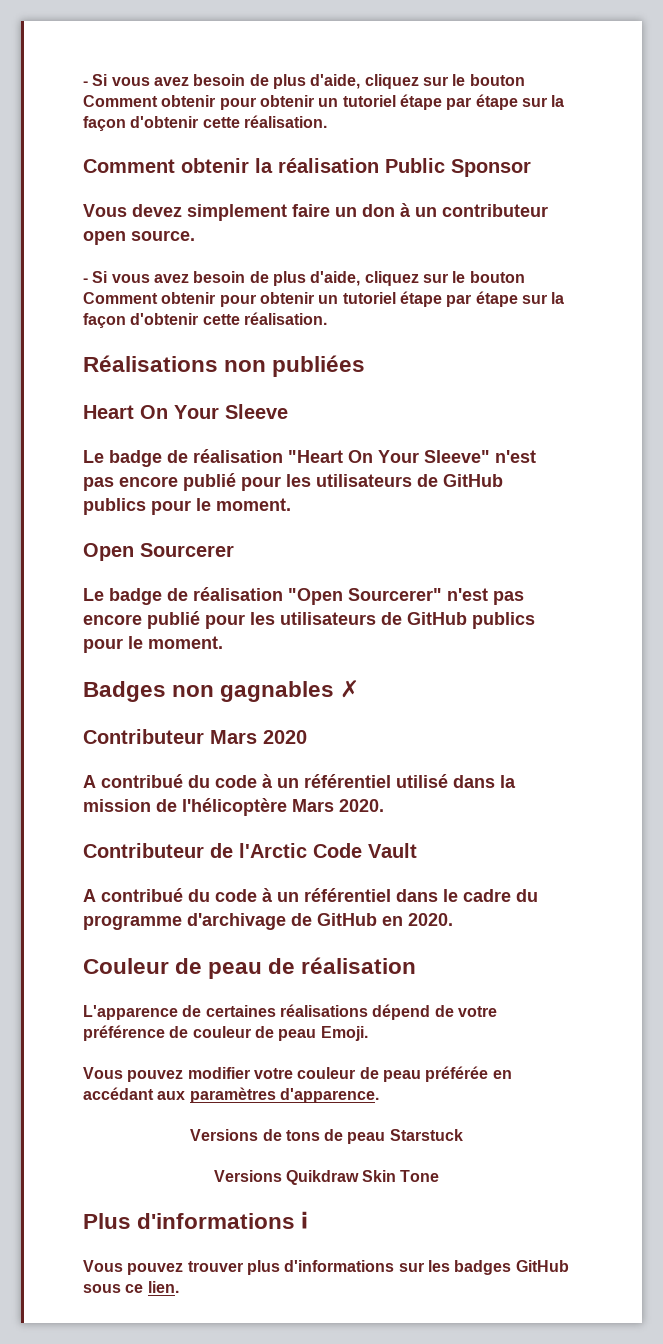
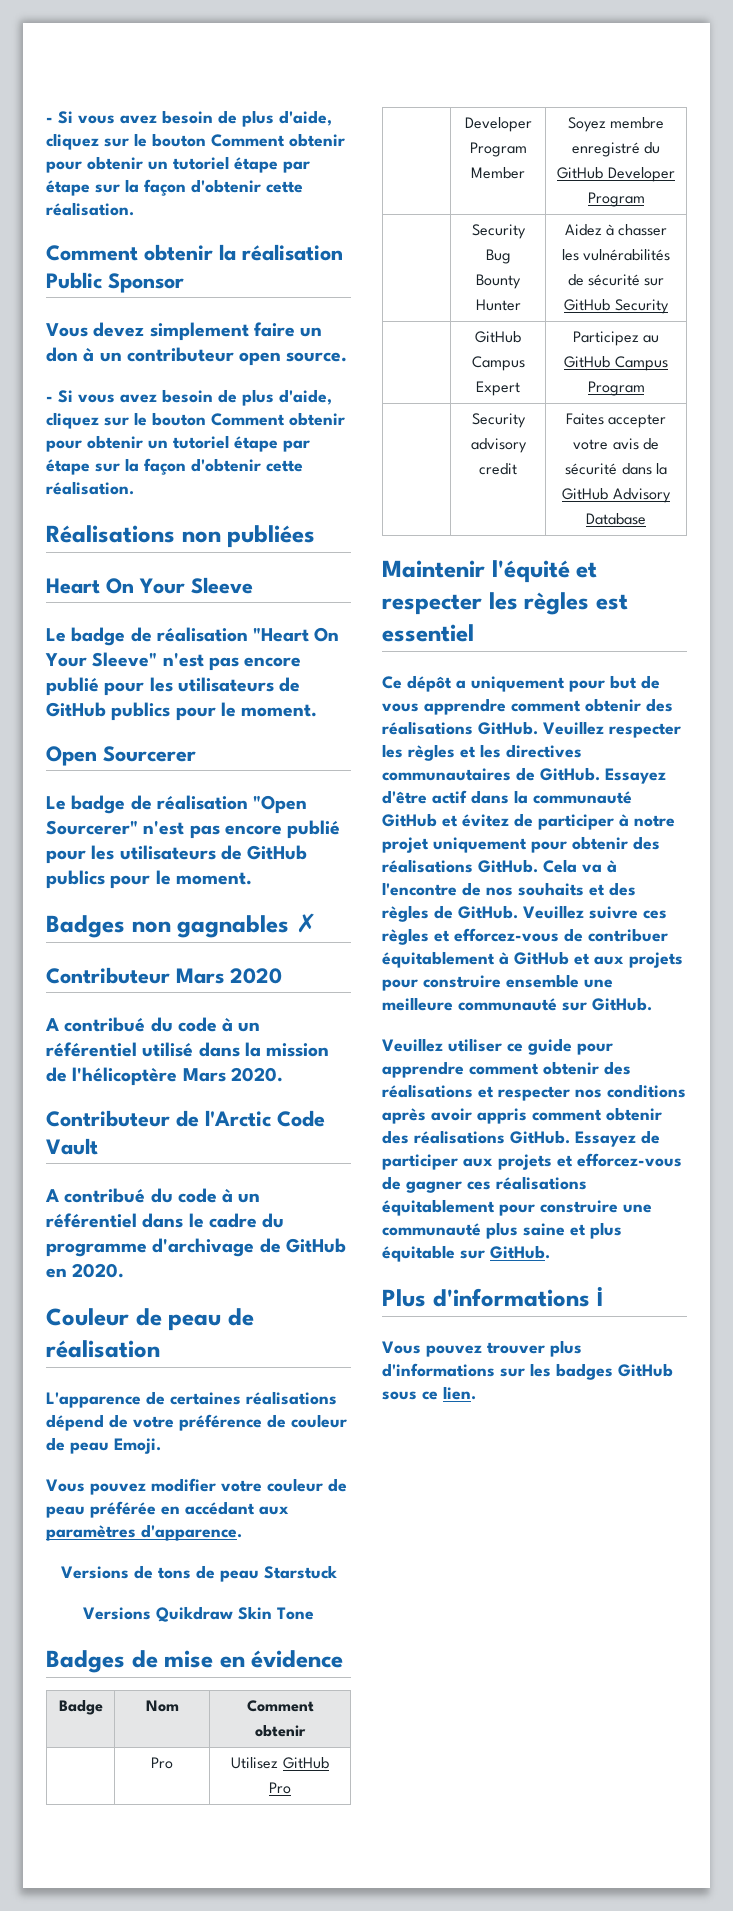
(440, 1176) none -> [46,1650,344,1673] [58,1700,103,1715] [145,1700,179,1712] [246,1700,314,1712] [255,1725,306,1737] [151,1757,173,1769] [231,1757,329,1769] [269,1782,291,1794] [464,117,532,132] [469,142,527,157] [471,167,525,179] [567,117,665,132] [571,142,661,157] [557,167,675,182] [587,192,645,207] [471,224,526,239] [485,249,511,264] [476,274,521,289] [475,299,521,311] [564,224,668,236] [561,249,671,261] [567,274,665,286] [564,299,669,314] [475,331,521,343] [471,356,525,371] [476,381,520,396] [572,331,660,346] [564,356,668,371] [587,381,645,396] [471,413,526,428] [470,438,527,453] [479,463,517,475] [565,413,667,428] [573,438,659,450] [565,463,667,475] [562,488,671,503] [586,513,646,525] [382,560,598,583] [382,592,628,615] [382,624,474,642] [382,675,660,692] [382,698,673,715] [382,721,681,738] [382,744,582,761] [382,767,666,784] [382,790,632,804] [382,813,675,830] [382,836,660,853] [382,859,617,873] [382,882,636,896] [382,905,667,922] [382,928,668,945] [382,951,683,968] [382,974,613,991] [382,997,652,1011] [382,1038,613,1055] [382,1061,631,1078] [382,1084,686,1101] [382,1107,662,1124] [382,1130,660,1147] [382,1153,682,1170] [382,1176,587,1193] [382,1199,652,1216] [382,1222,622,1239] [382,1245,550,1262] // Badges de mise en évidence // Badge | Nom | Comment obtenir // | Pro | Utilisez GitHub Pro // | Developer Program Member | Soyez membre enregistré du GitHub Developer Program // | Security Bug Bounty Hunter | Aidez à chasser les vulnérabilités de sécurité sur GitHub Security // | GitHub Campus Expert | Participez au GitHub Campus Program // | Security advisory credit | Faites accepter votre avis de sécurité dans la GitHub Advisory Database // Maintenir l'équité et respecter les règles est essentiel // Ce dépôt a uniquement pour but de vous apprendre comment obtenir des réalisations GitHub. Veuillez respecter les règles et les directives communautaires de GitHub. Essayez d'être actif dans la communauté GitHub et évitez de participer à notre projet uniquement pour obtenir des réalisations GitHub. Cela va à l'encontre de nos souhaits et des règles de GitHub. Veuillez suivre ces règles et efforcez-vous de contribuer équitablement à GitHub et aux projets pour construire ensemble une meilleure communauté sur GitHub. // Veuillez utiliser ce guide pour apprendre comment obtenir des réalisations et respecter nos conditions après avoir appris comment obtenir des réalisations GitHub. Essayez de participer aux projets et efforcez-vous de gagner ces réalisations équitablement pour construire une communauté plus saine et plus équitable sur GitHub.

